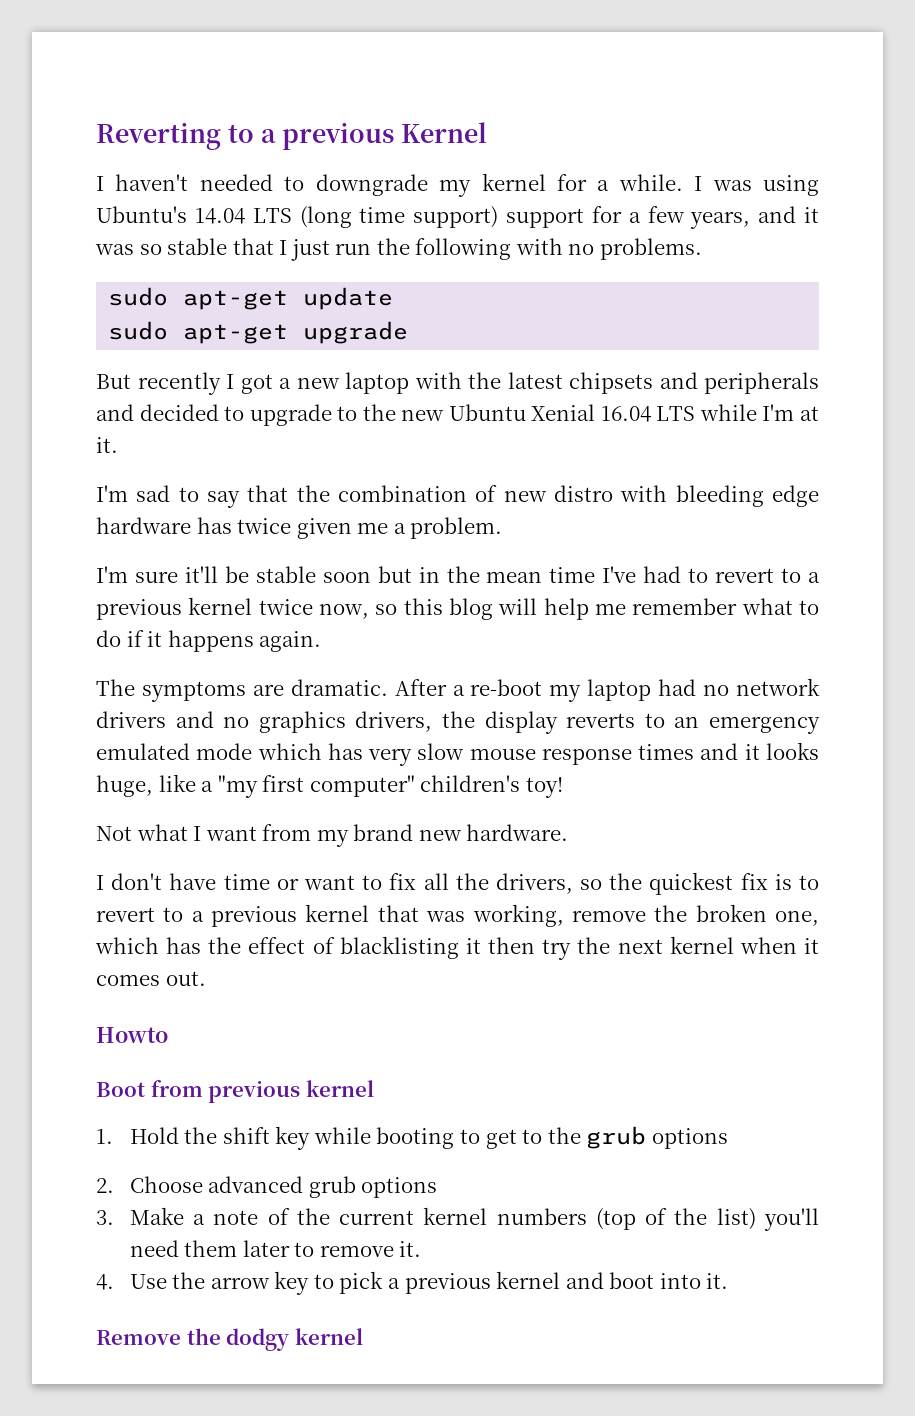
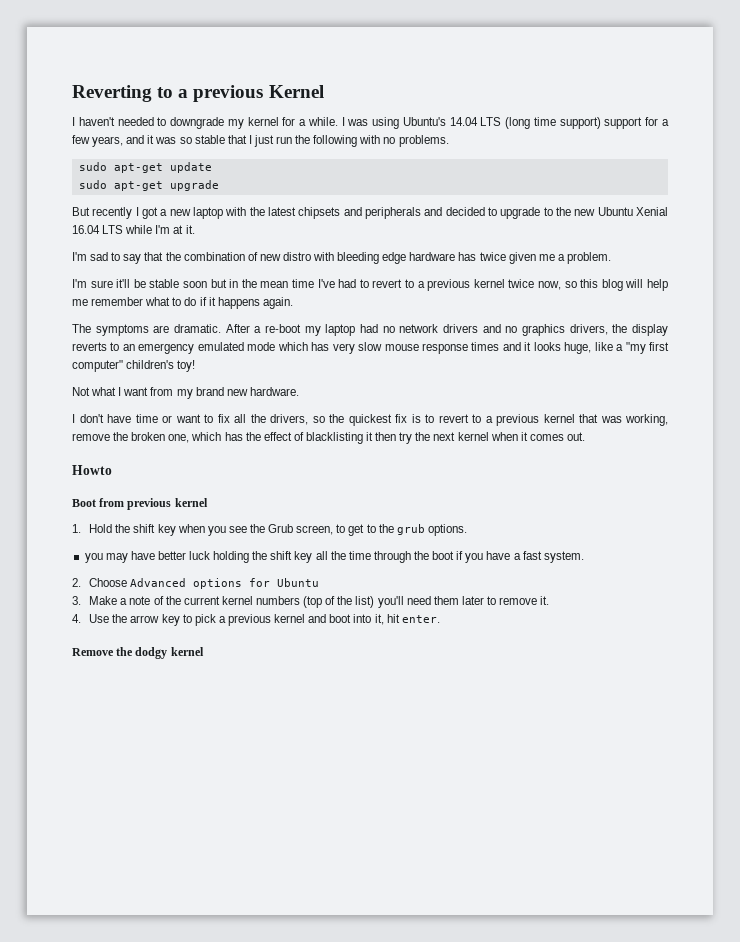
[313,1127,455,1149] while booting -> [177,524,334,536] when you see the Grub screen,
[651,1128,728,1149] options -> [427,524,467,536] [84,551,584,563] options. // you may have better luck holding the shift key all the time through the boot if you have a fast system.
[208,1176,438,1198] advanced grub options -> [130,578,320,589] Advanced options for Ubuntu
[706,1273,729,1289] it. -> [374,614,440,625] it, hit enter.

